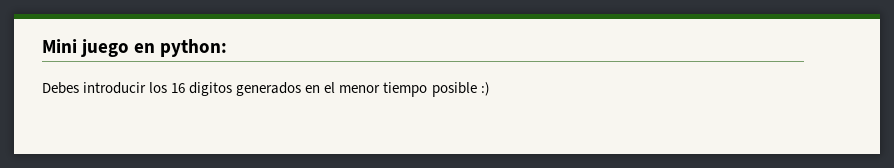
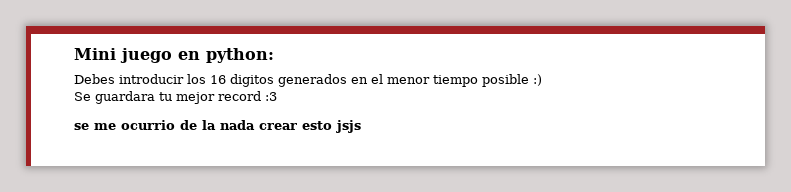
(490, 89) none -> [74,91,277,104] [74,120,361,133] // Se guardara tu mejor record :3 // se me ocurrio de la nada crear esto jsjs

